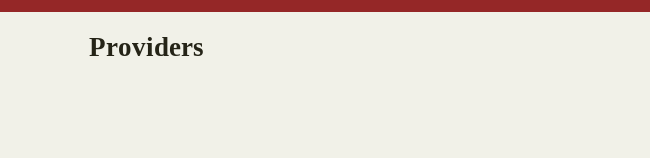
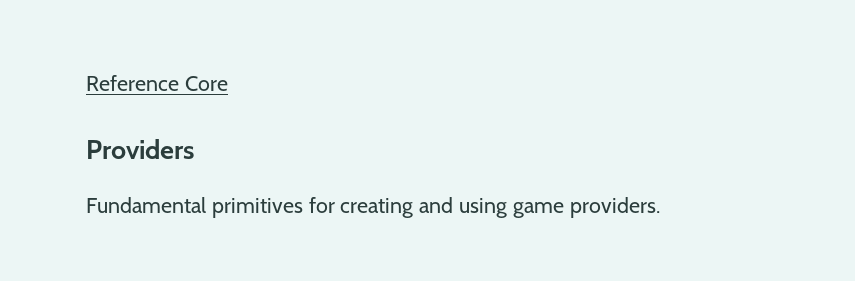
(89, 46) none -> [86,75,228,91] Reference Core //
(204, 46) none -> [86,197,660,218] // Fundamental primitives for creating and using game providers.

